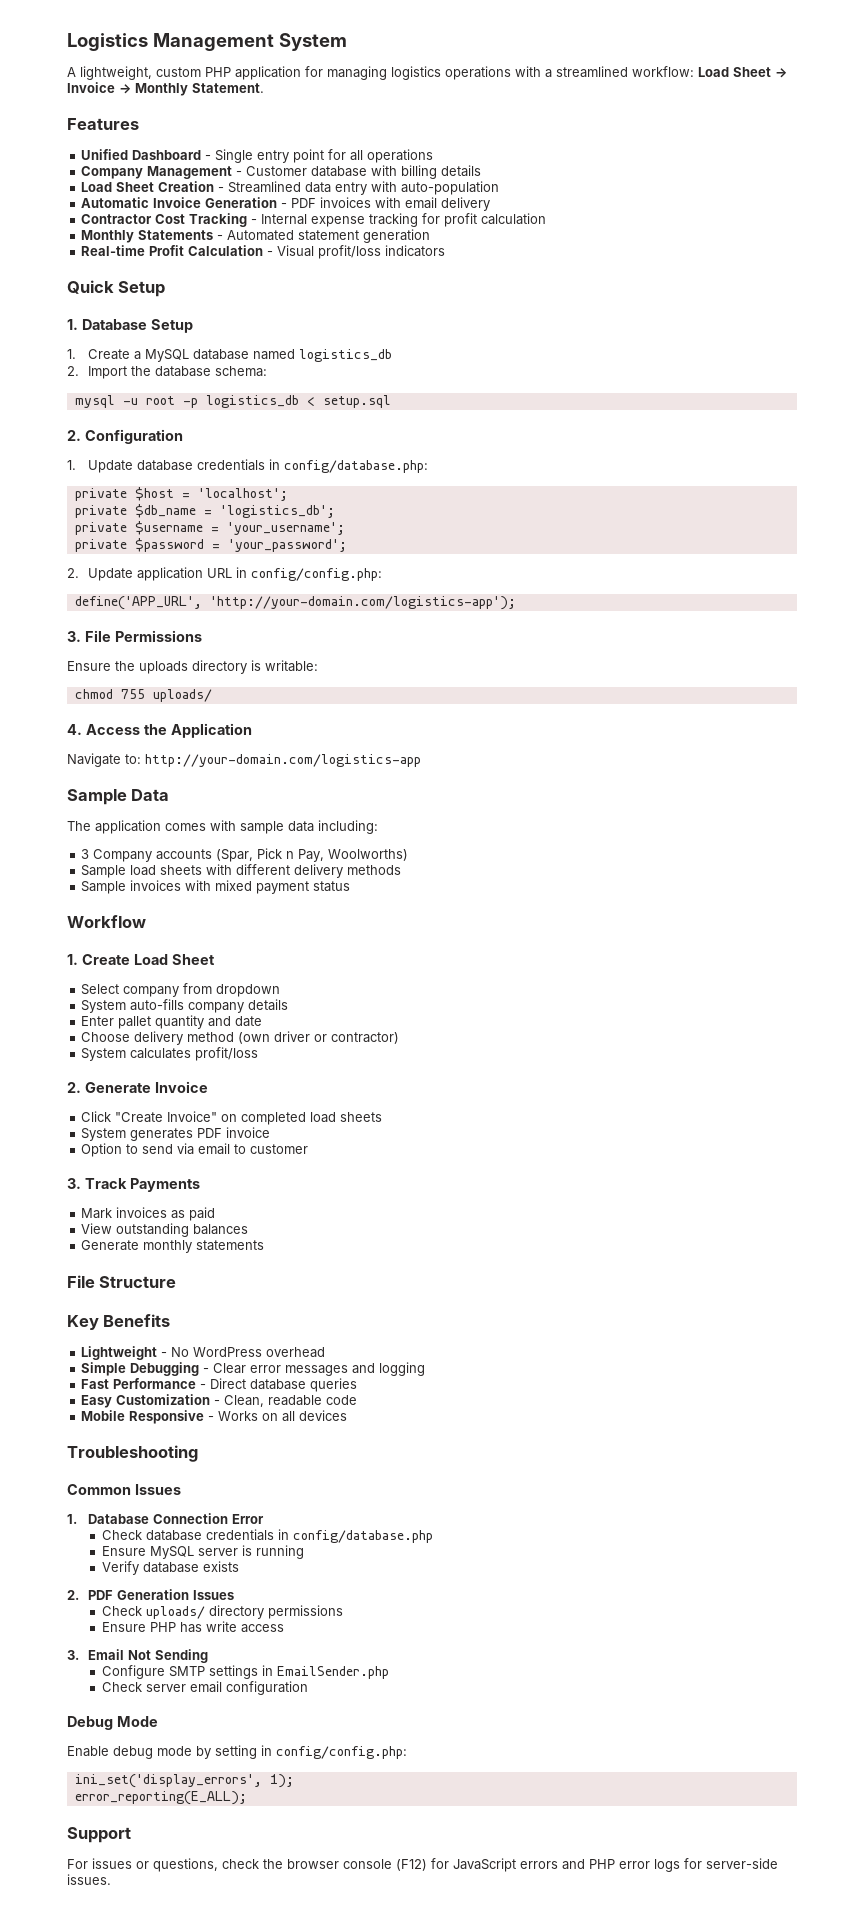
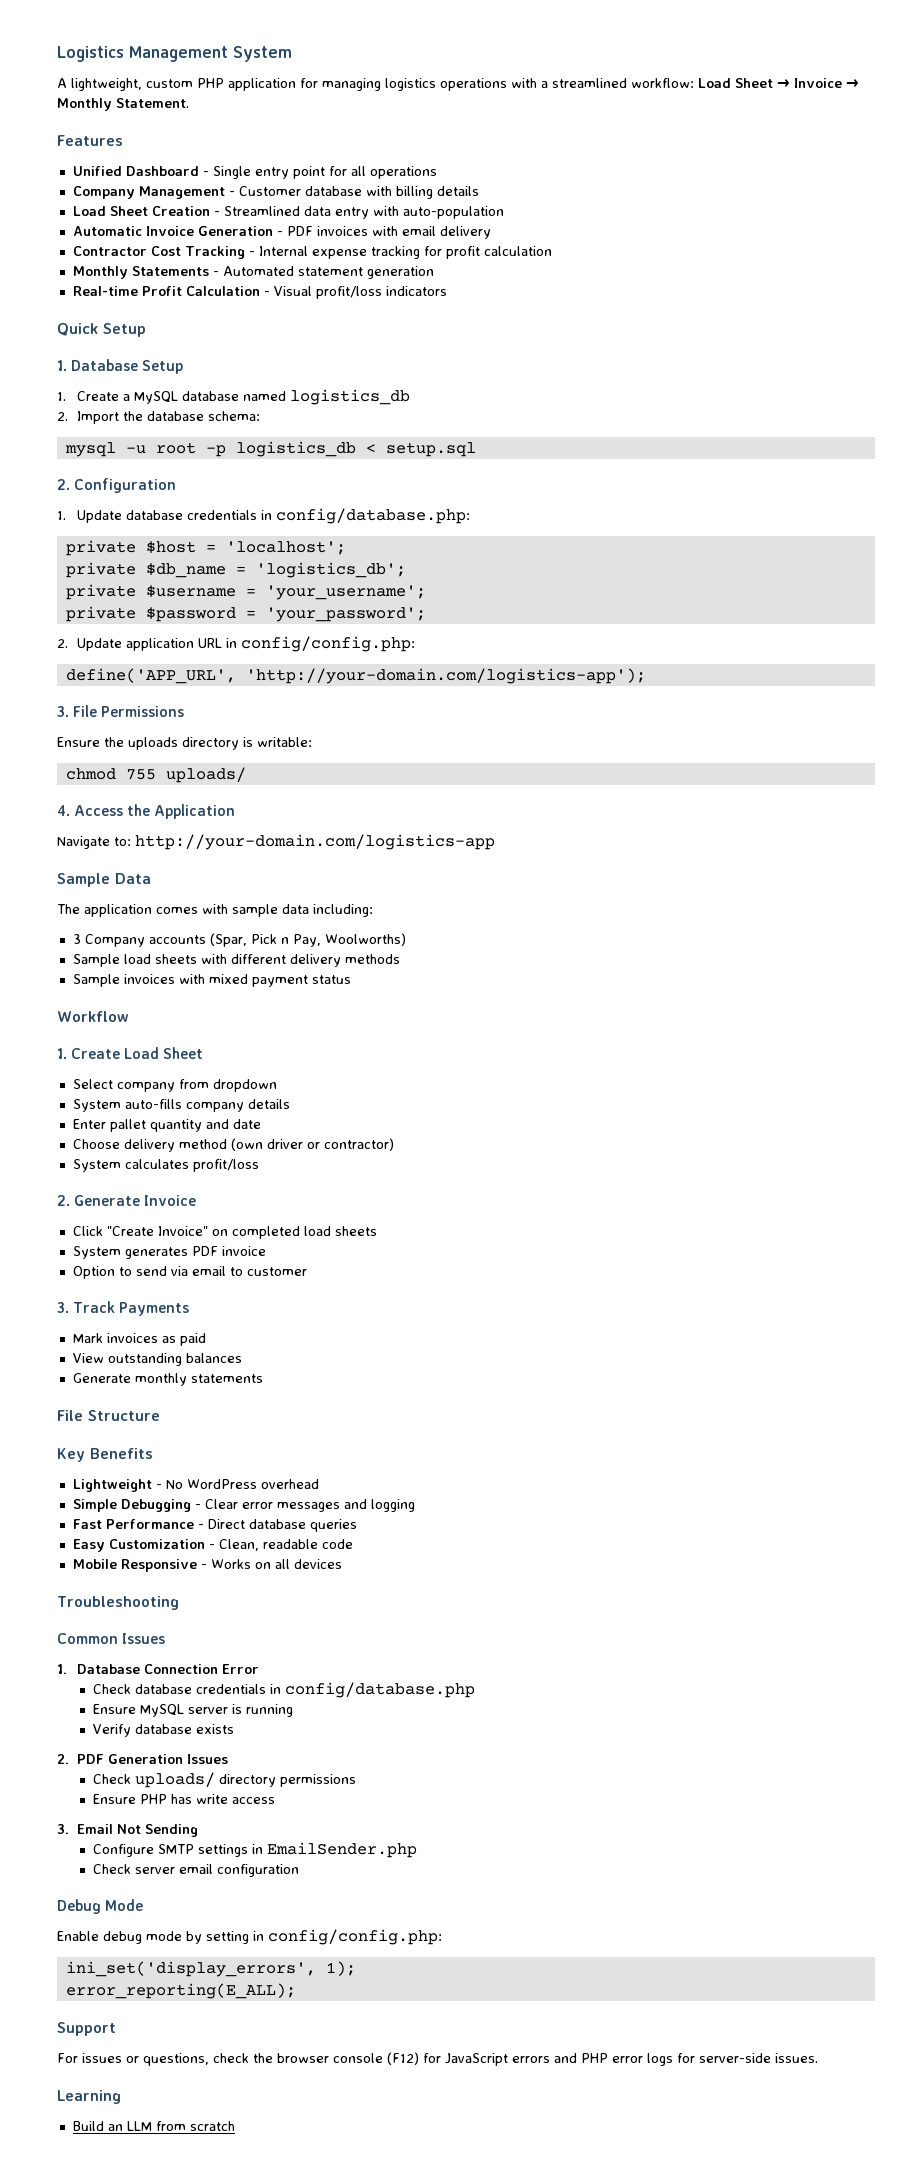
(111, 1879) none -> [57,2090,121,2104] [72,2121,235,2131] // Learning // Build an LLM from scratch

